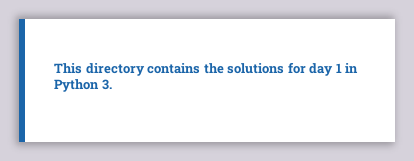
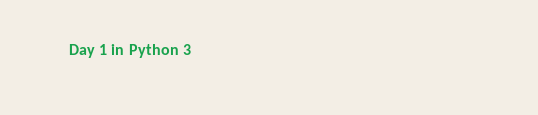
[54,62,334,76] This directory contains the solutions for day -> [69,44,95,58] Day
[101,79,112,90] 3. -> [182,44,191,55] 3

